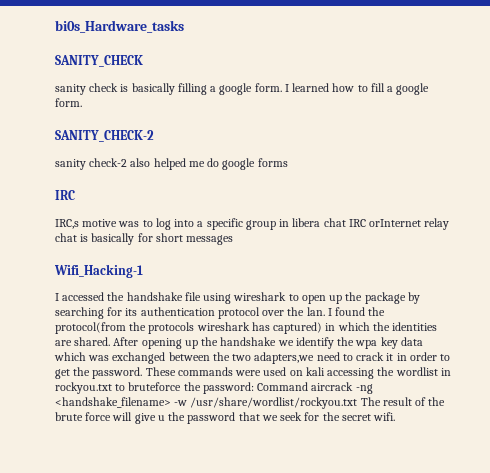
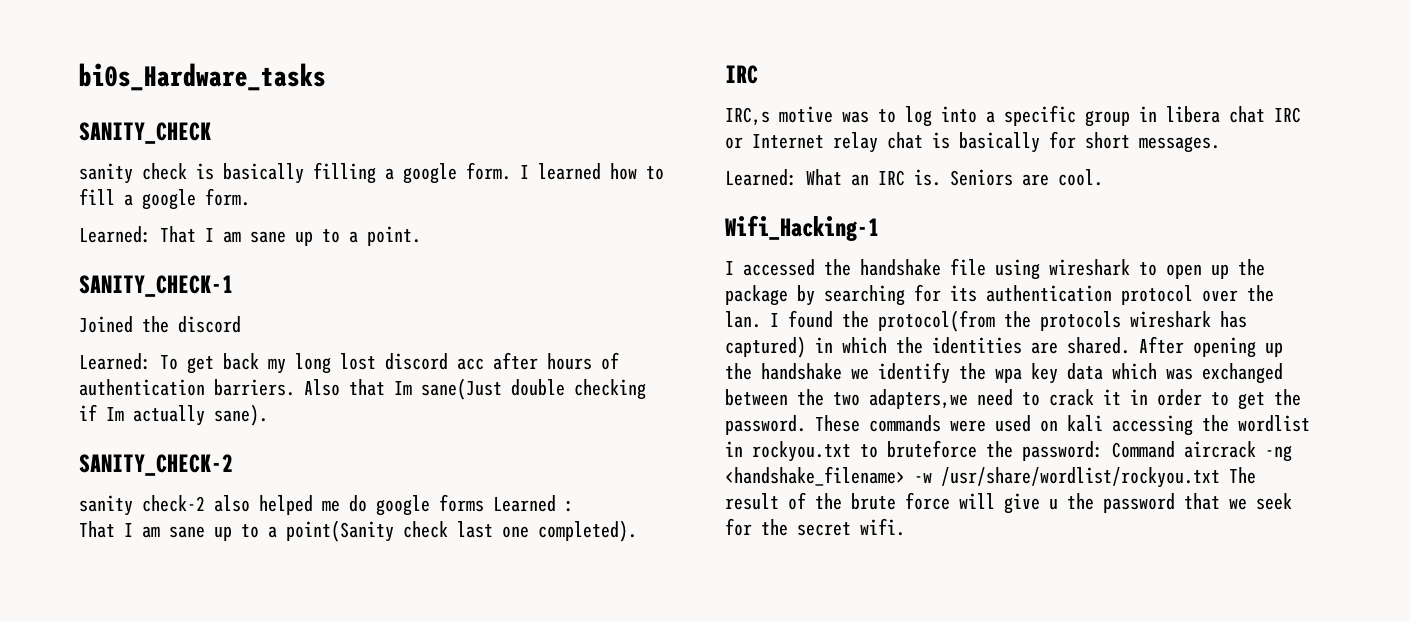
(82, 102) none -> [79,226,421,246] [79,275,233,297] [79,316,241,333] [79,352,619,374] [79,378,646,400] [79,404,268,426] // Learned: That I am sane up to a point. // SANITY_CHECK-1 // Joined the discord // Learned: To get back my long lost discord acc after hours of authentication barriers. Also that Im sane(Just double checking if Im actually sane).
(288, 162) none -> [493,495,574,512] [79,520,637,542] Learned : // That I am sane up to a point(Sanity check last one completed).
[369,219,422,227] orInternet -> [725,134,824,149] or Internet
[186,235,234,245] messages -> [1139,136,1220,153] [725,169,1103,186] messages. // Learned: What an IRC is. Seniors are cool.

